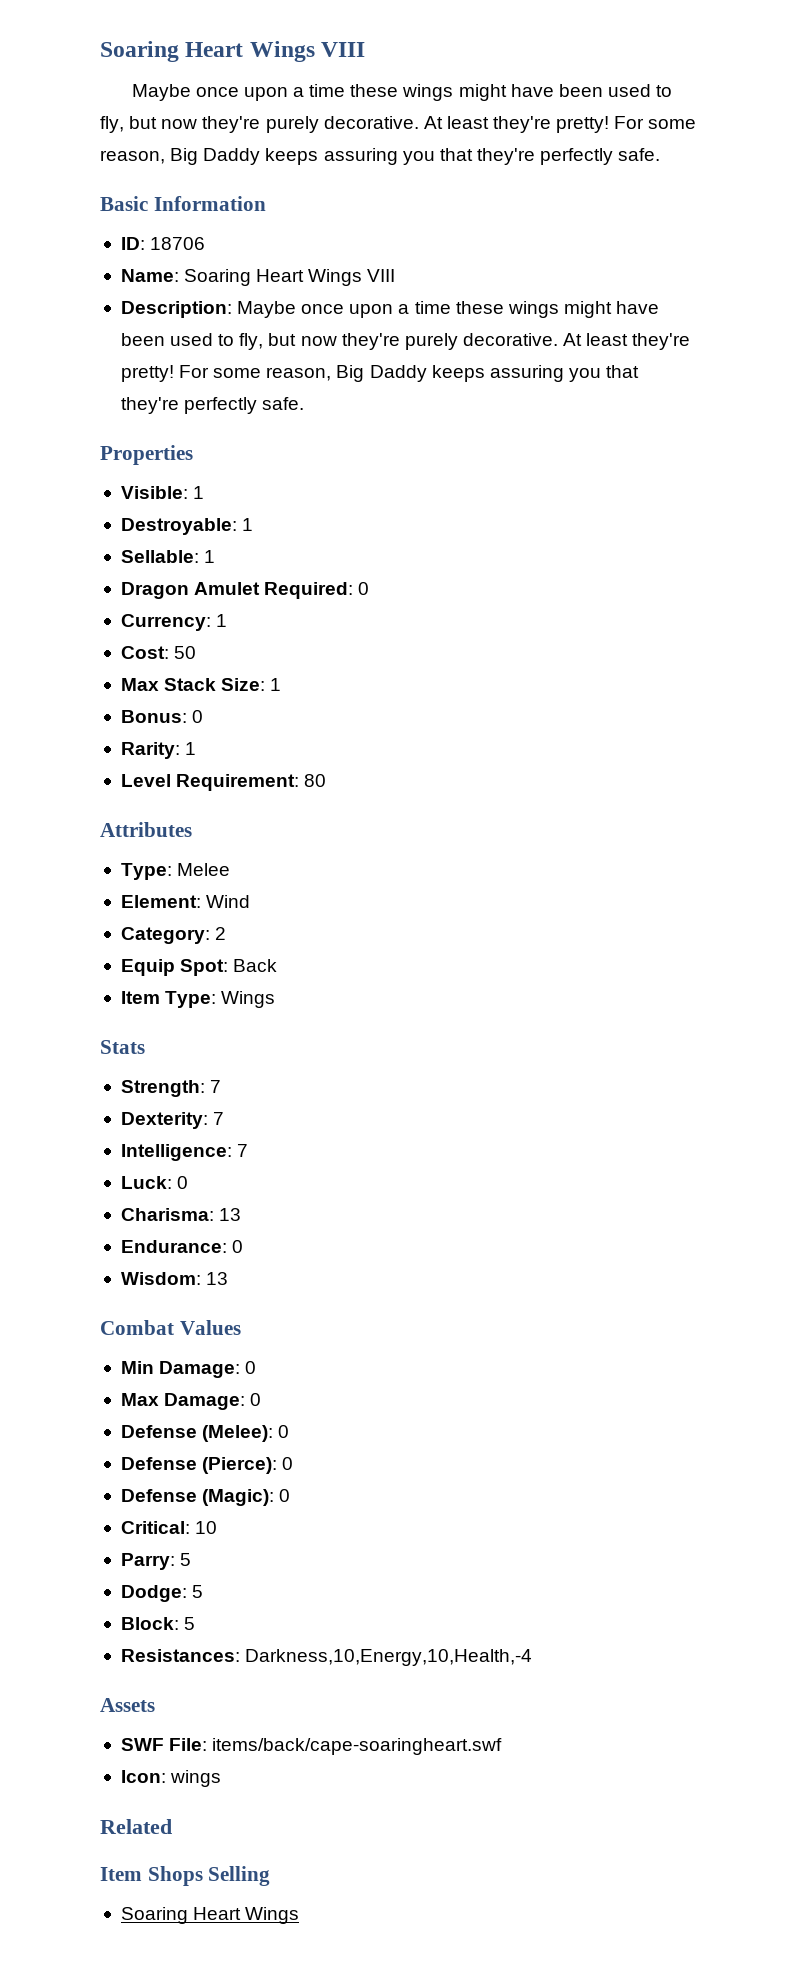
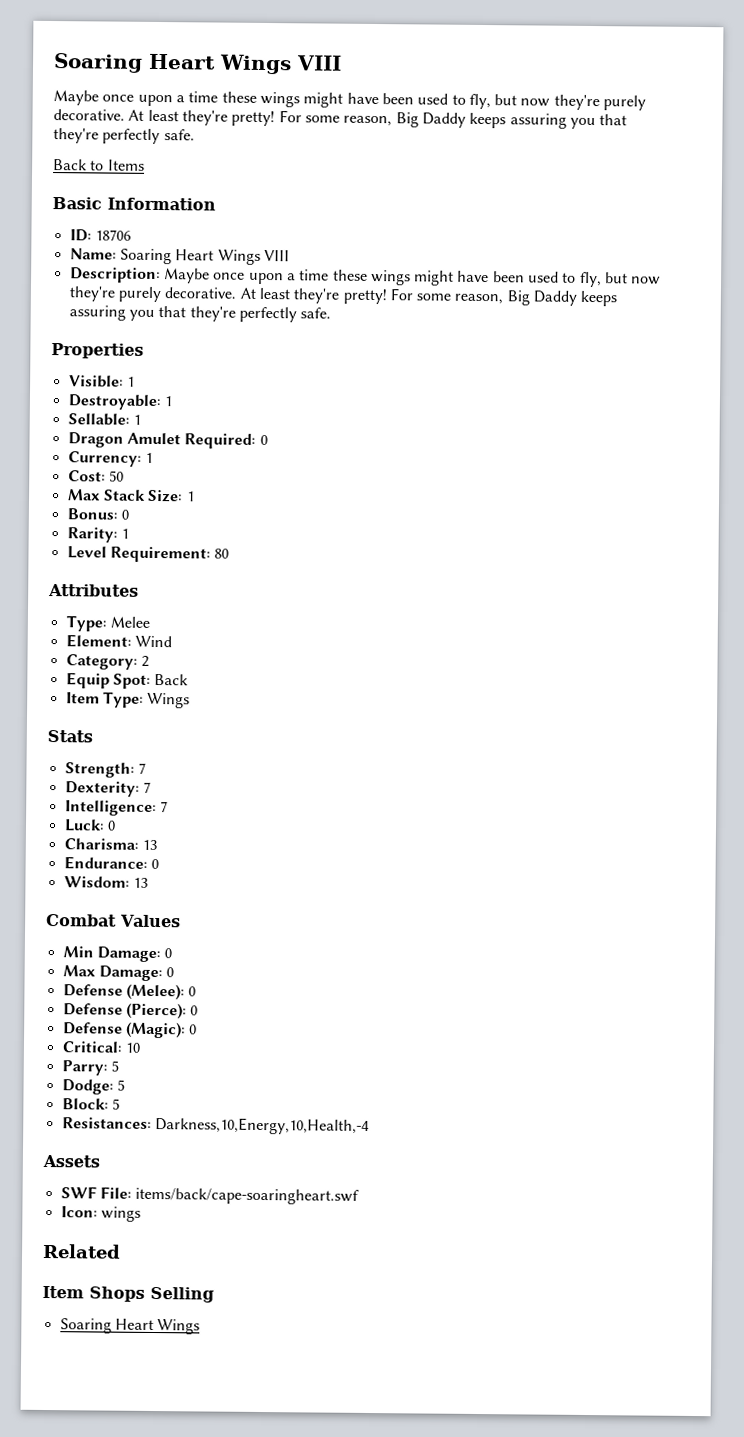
(661, 154) none -> [53,159,145,171] // Back to Items

